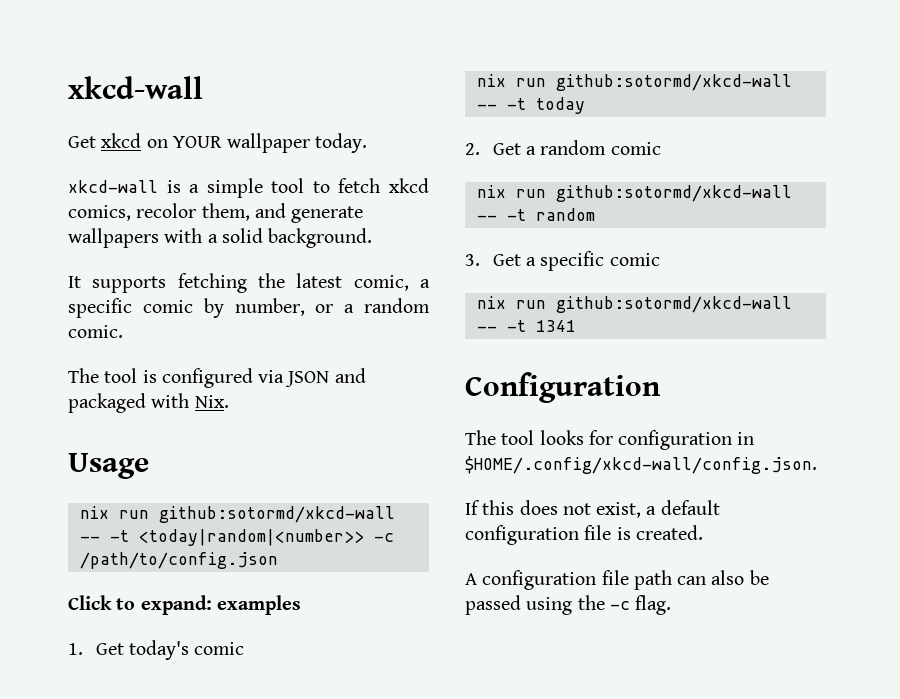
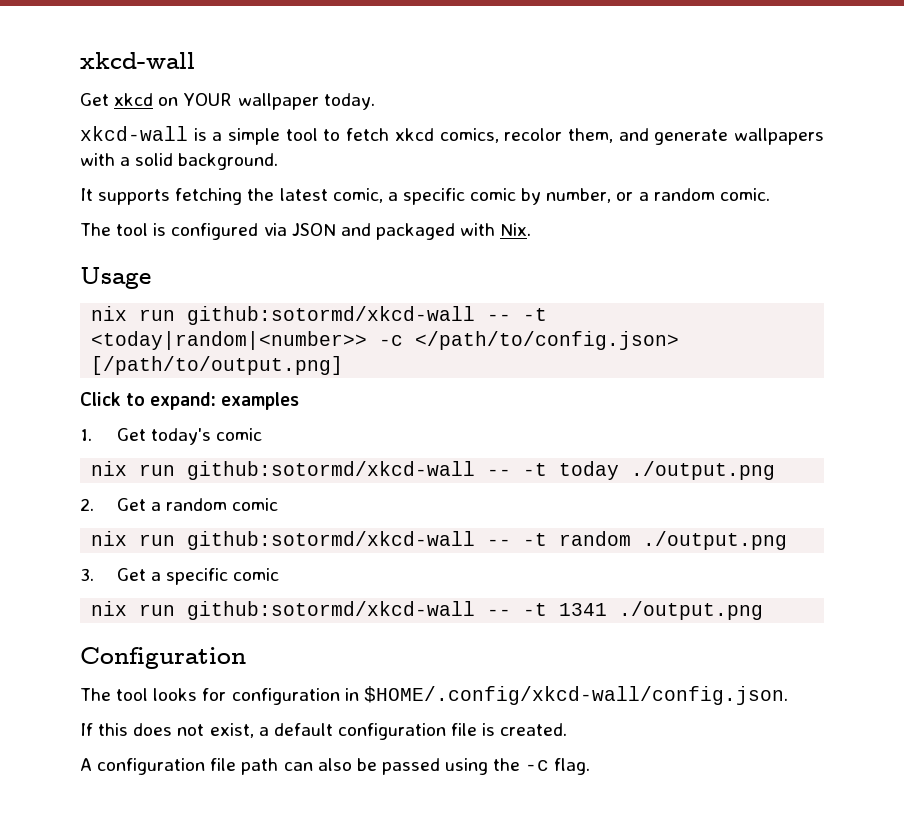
[79,552,278,569] /path/to/config.json -> [415,331,680,350] [91,356,344,375] </path/to/config.json> [/path/to/output.png]
(585, 105) none -> [631,461,776,480] ./output.png
(595, 214) none -> [643,531,788,550] ./output.png
(576, 326) none -> [619,601,764,620] ./output.png

